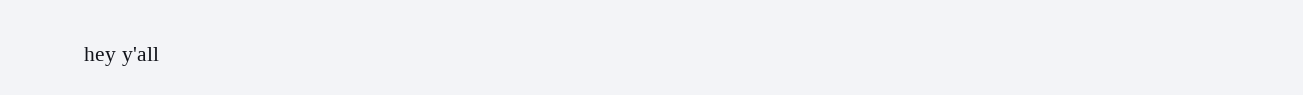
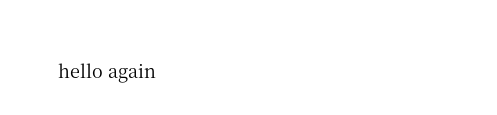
[84,47,159,66] hey y'all -> [58,63,156,83] hello again

